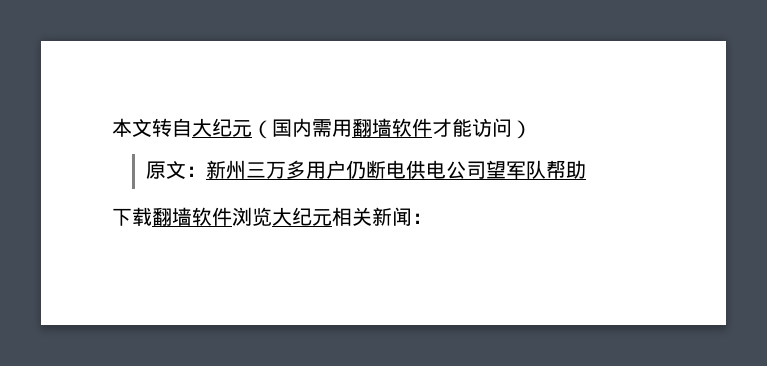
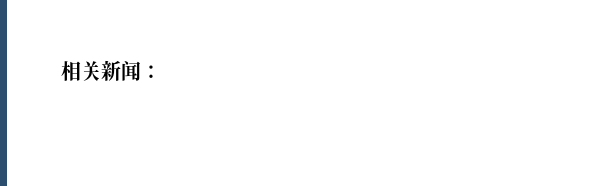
[112,118,532,139] [145,160,586,180] [112,207,332,226] 本文转自大纪元（国内需用翻墙软件才能访问） // 原文：新州三万多用户仍断电供电公司望军队帮助 // 下载翻墙软件浏览大纪元 -> (61, 71) none

